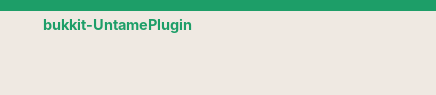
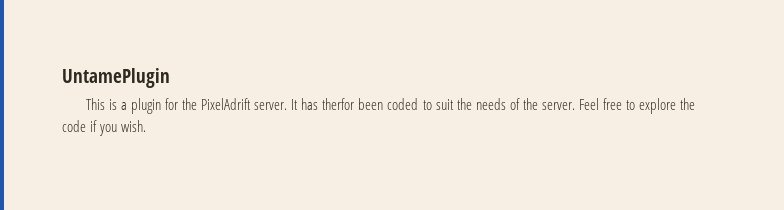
[43,18,192,33] bukkit-UntamePlugin -> [62,68,170,88] [85,98,696,114] [62,120,147,136] UntamePlugin // This is a plugin for the PixelAdrift server. It has therfor been coded to suit the needs of the server. Feel free to explore the code if you wish.

